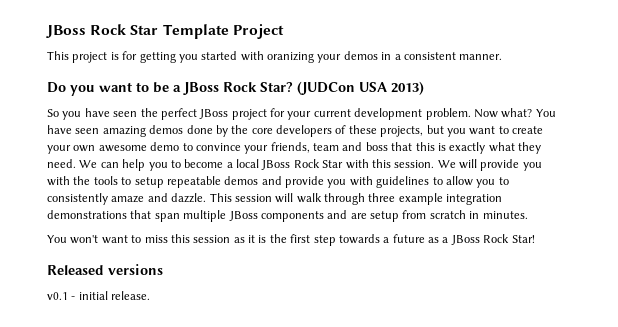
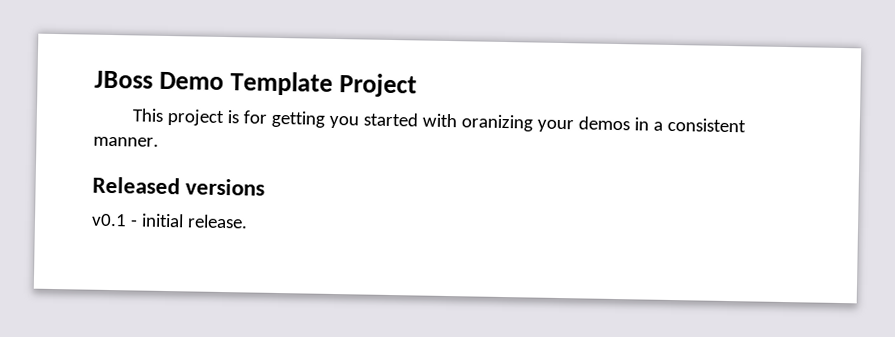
[46,24,159,38] JBoss Rock Star -> [94,70,225,91] JBoss Demo
[47,81,424,96] [47,108,556,120] [47,125,543,137] [47,142,541,154] [47,159,542,171] [47,176,509,188] [47,193,503,205] [47,210,528,222] [47,234,535,246] // Do you want to be a JBoss Rock Star? (JUDCon USA 2013) // So you have seen the perfect JBoss project for your current development problem. Now what? You have seen amazing demos done by the core developers of these projects, but you want to create your own awesome demo to convince your friends, team and boss that this is exactly what they need. We can help you to become a local JBoss Rock Star with this session. We will provide you with the tools to setup repeatable demos and provide you with guidelines to allow you to consistently amaze and dazzle. This session will walk through three example integration demonstrations that span multiple JBoss components and are setup from scratch in minutes. // You won't want to miss this session as it is the first step towards a future as a JBoss Rock Star! -> (159, 141) none

